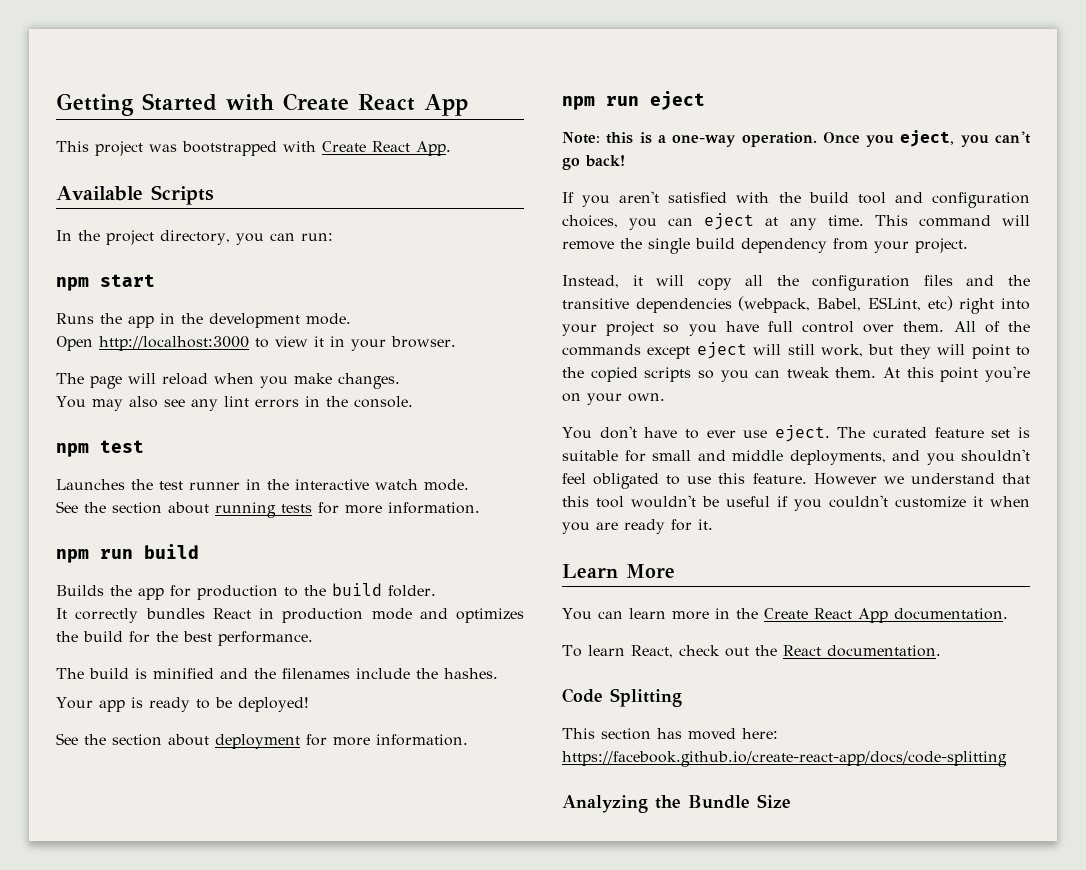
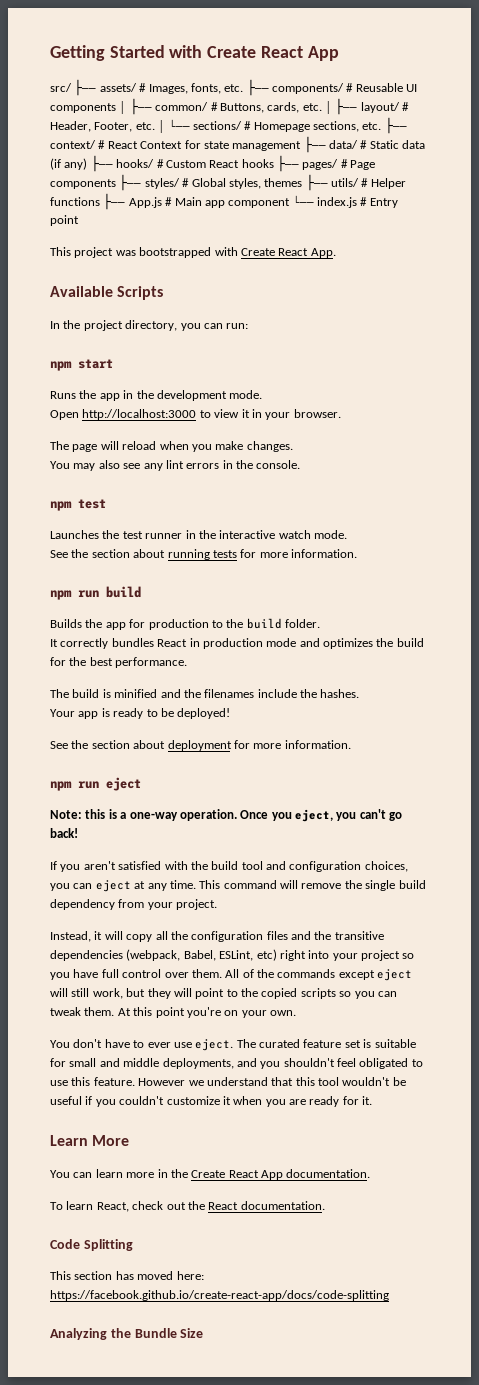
(468, 105) none -> [50,79,418,96] [50,98,410,115] [50,117,407,134] [50,136,426,153] [50,155,376,172] [50,174,406,191] [50,193,398,210] [50,215,79,226] // src/ ├── assets/ # Images, fonts, etc. ├── components/ # Reusable UI components │ ├── common/ # Buttons, cards, etc. │ ├── layout/ # Header, Footer, etc. │ └── sections/ # Homepage sections, etc. ├── context/ # React Context for state management ├── data/ # Static data (if any) ├── hooks/ # Custom React hooks ├── pages/ # Page components ├── styles/ # Global styles, themes ├── utils/ # Helper functions ├── App.js # Main app component └── index.js # Entry point

